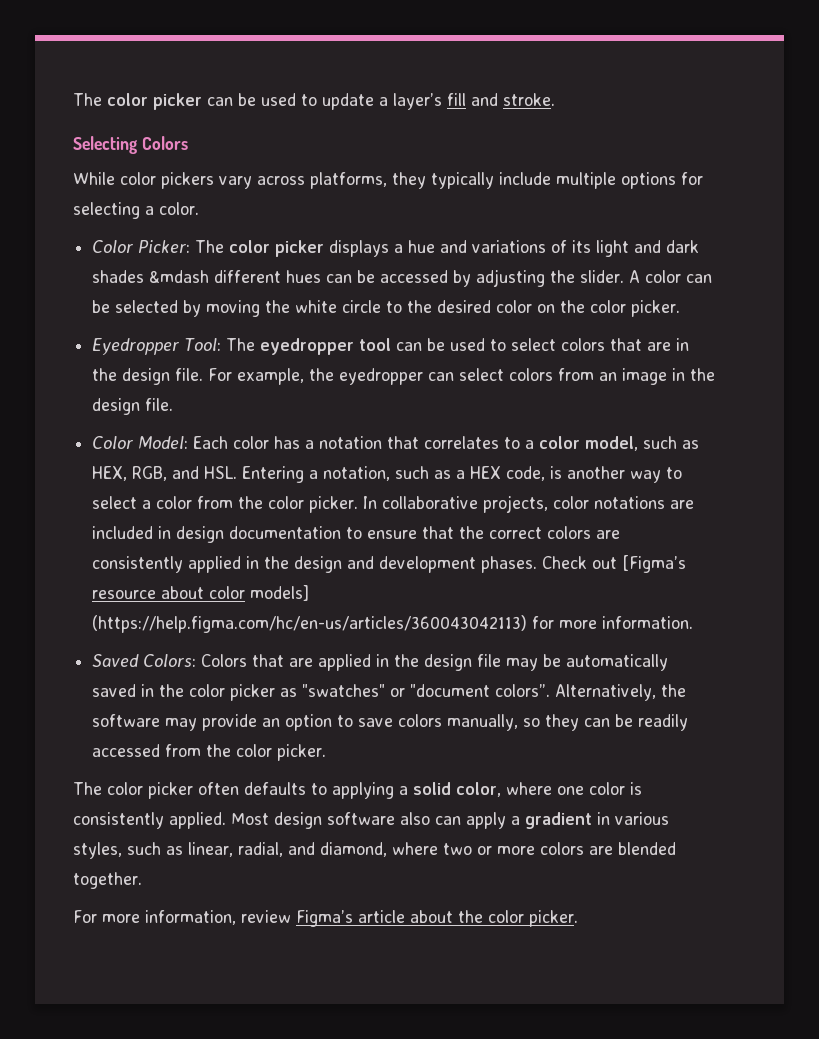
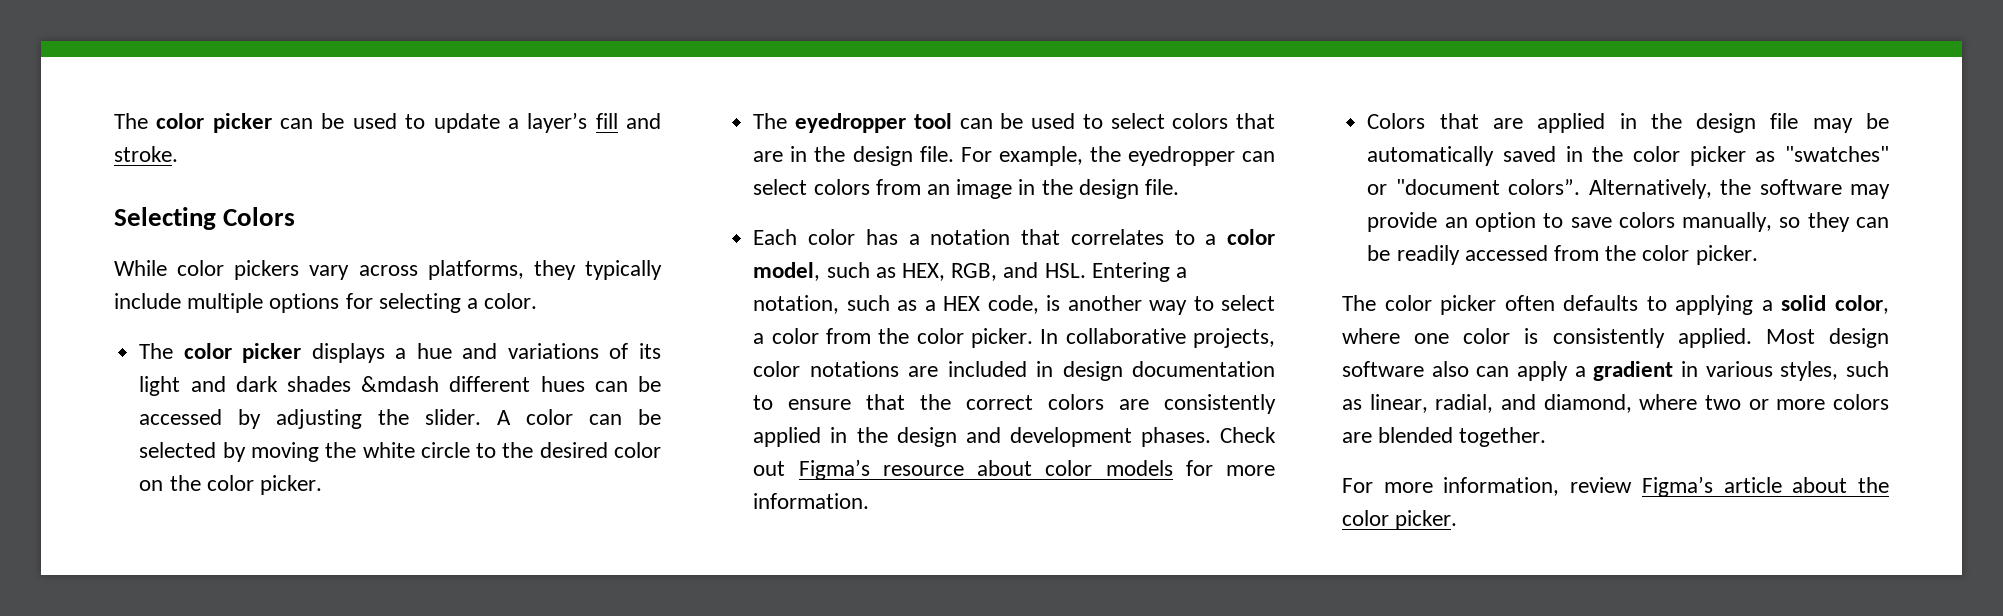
[92,240,191,253] Color Picker: -> (538, 301) none
[92,338,222,355] Eyedropper Tool: -> (322, 485) none
[92,436,189,449] Color Model: -> (1179, 187) none
[622,555,687,573] [Figma’s -> [798,459,870,480] Figma’s
[250,585,310,601] [92,615,528,633] models] (https://help.figma.com/hc/en-us/articles/360043042113) -> [1105,460,1173,476] models
[92,654,197,667] Saved Colors: -> (870, 501) none

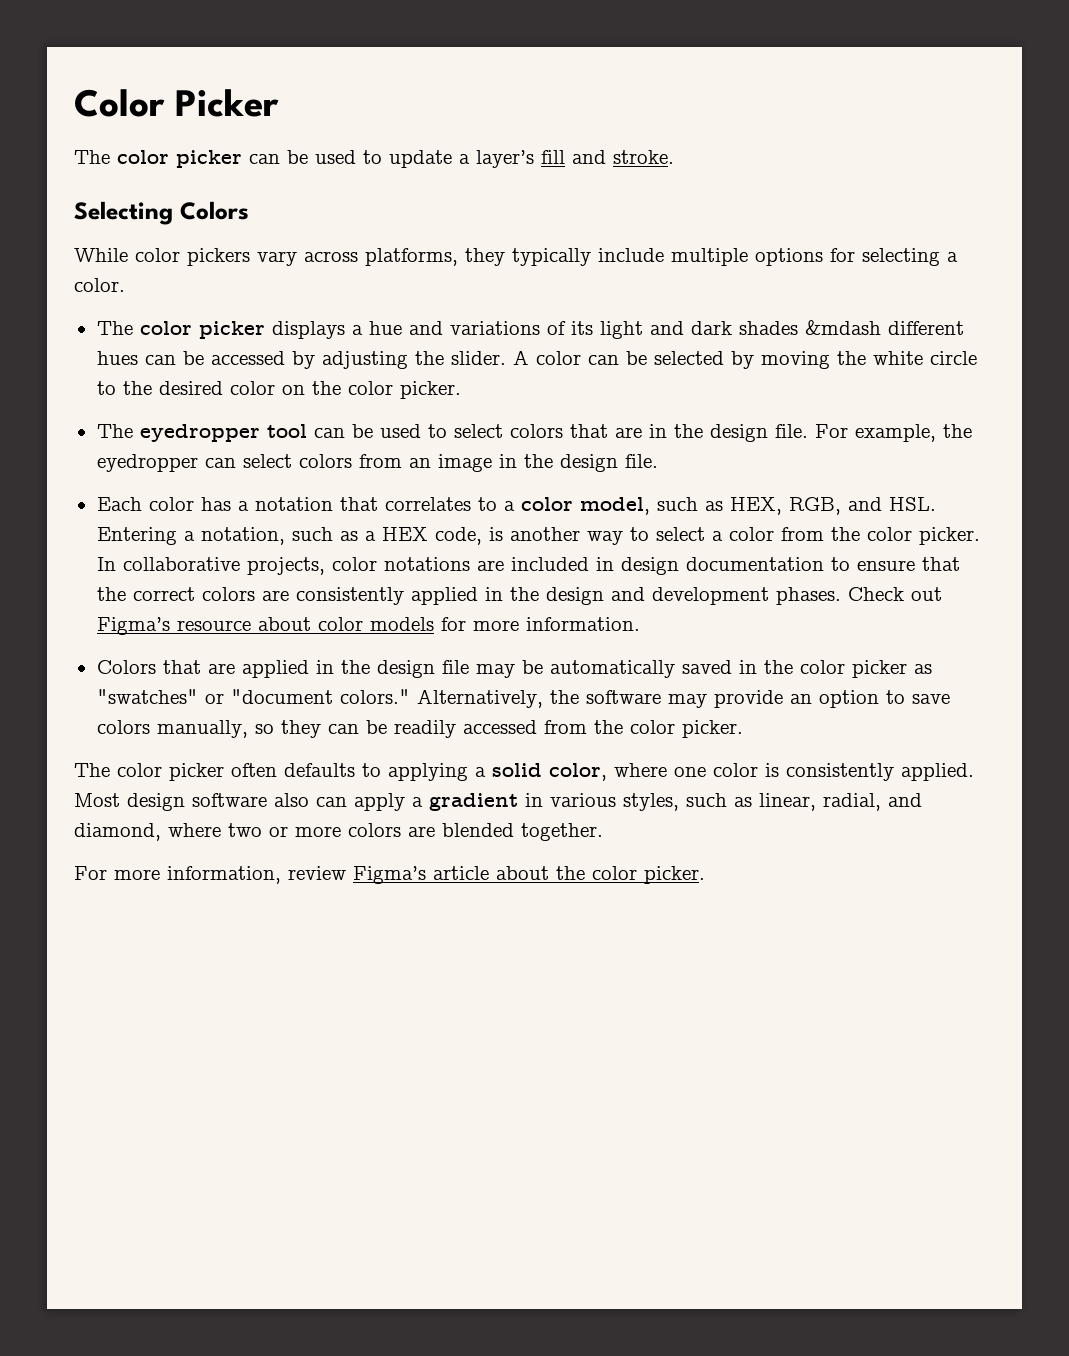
(114, 121) none -> [74,89,279,117] Color Picker //
[1508,179,1581,195] colors”. -> [339,689,410,704] colors."

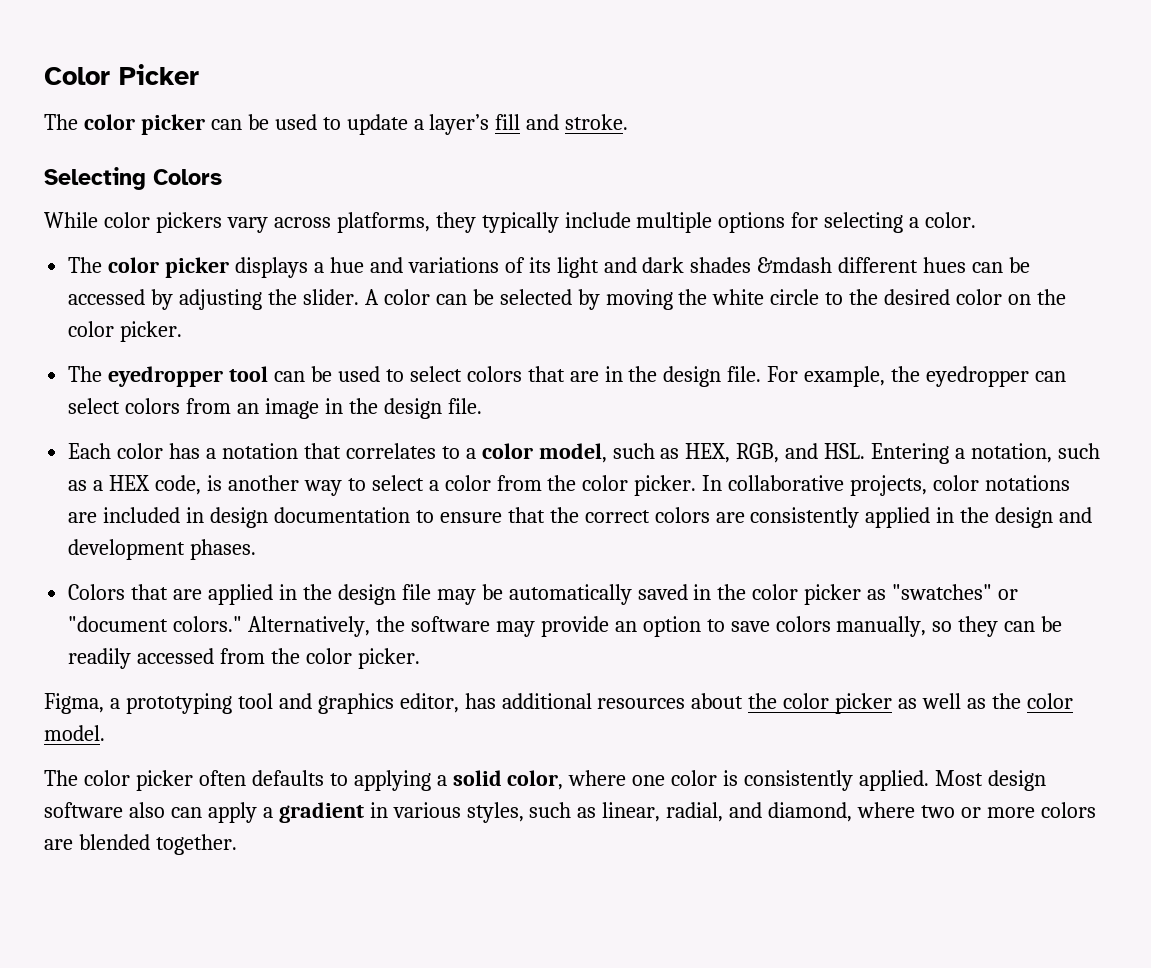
[847,587,942,601] [96,617,640,635] Check out Figma’s resource about color models for more information. -> (257, 549) none
(743, 729) none -> [44,693,1073,714] [44,725,105,741] // Figma, a prototyping tool and graphics editor, has additional resources about the color picker as well as the color model.
[74,866,705,884] // For more information, review Figma’s article about the color picker. -> (237, 844) none

